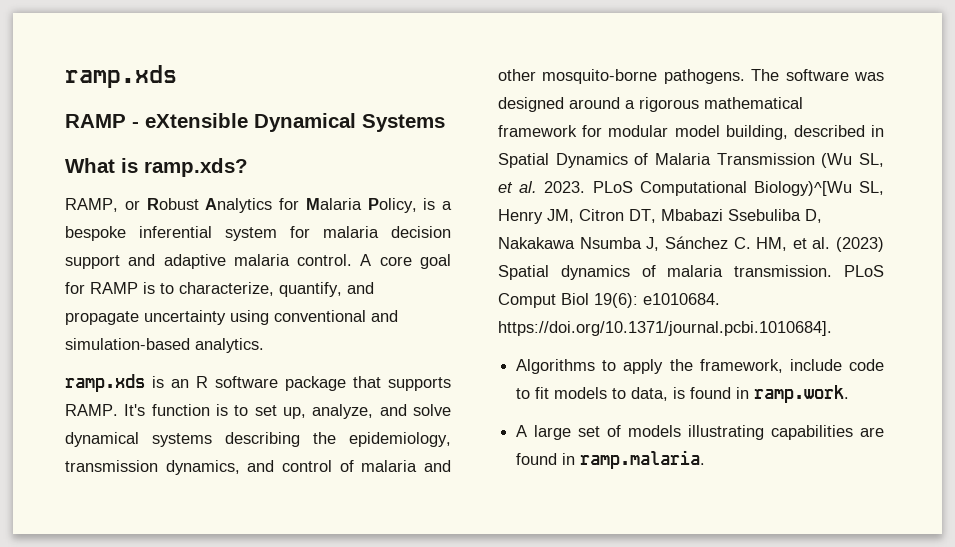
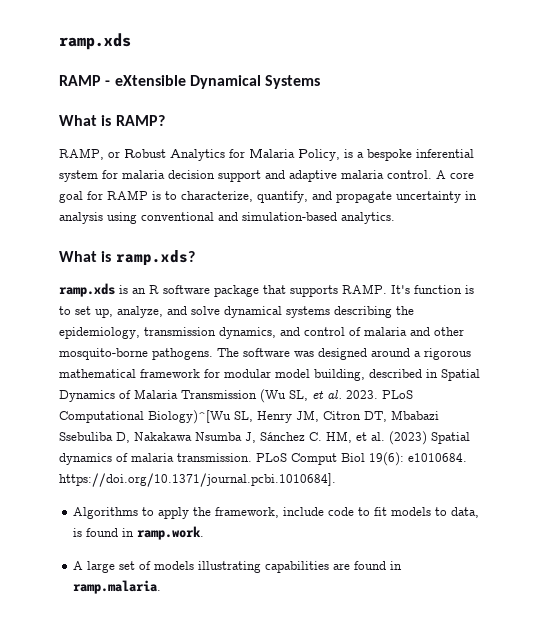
[144,158,248,177] ramp.xds? -> [115,115,165,126] RAMP?
(226, 317) none -> [465,191,477,200] [59,212,103,224] in analysis
(264, 345) none -> [59,250,195,266] // What is ramp.xds?

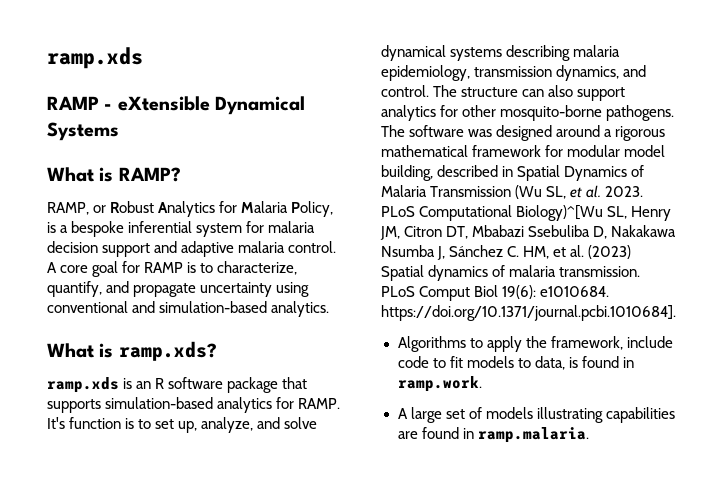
[465,191,477,200] [59,212,103,224] in analysis -> (273, 289) none
(338, 291) none -> [105,397,295,413] simulation-based analytics for
[396,306,414,315] the -> [573,45,621,57] malaria
[304,327,430,336] control of malaria and -> [381,85,626,101] [381,105,459,121] control. The structure can also support analytics for

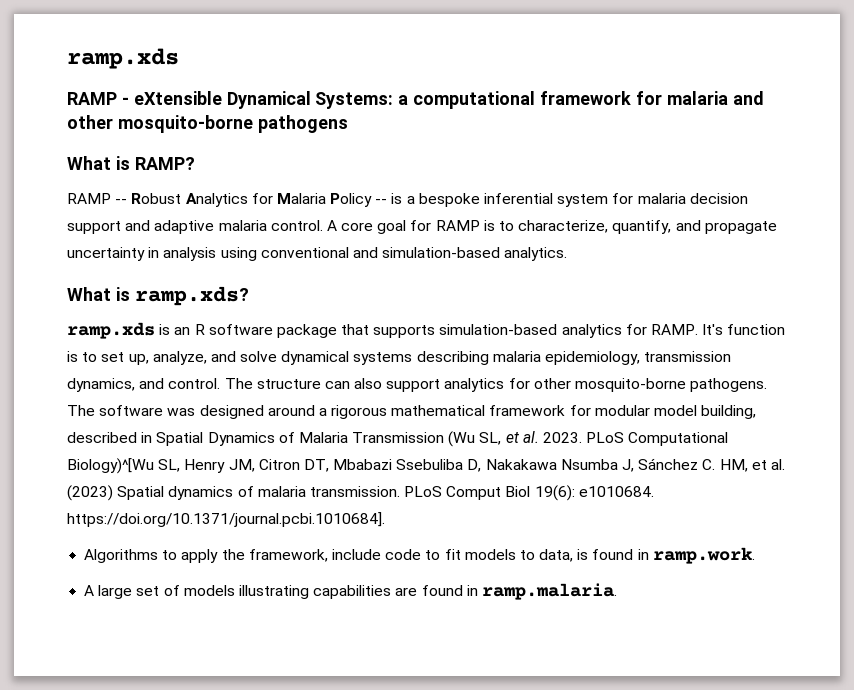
[47,122,119,141] Systems -> [315,91,764,109] [67,115,348,133] Systems: a computational framework for malaria and other mosquito-borne pathogens
[47,202,107,215] RAMP, or -> [67,193,128,204] RAMP --
[291,201,334,217] Policy, -> [330,193,388,207] Policy --
(273, 289) none -> [148,247,217,261] in analysis

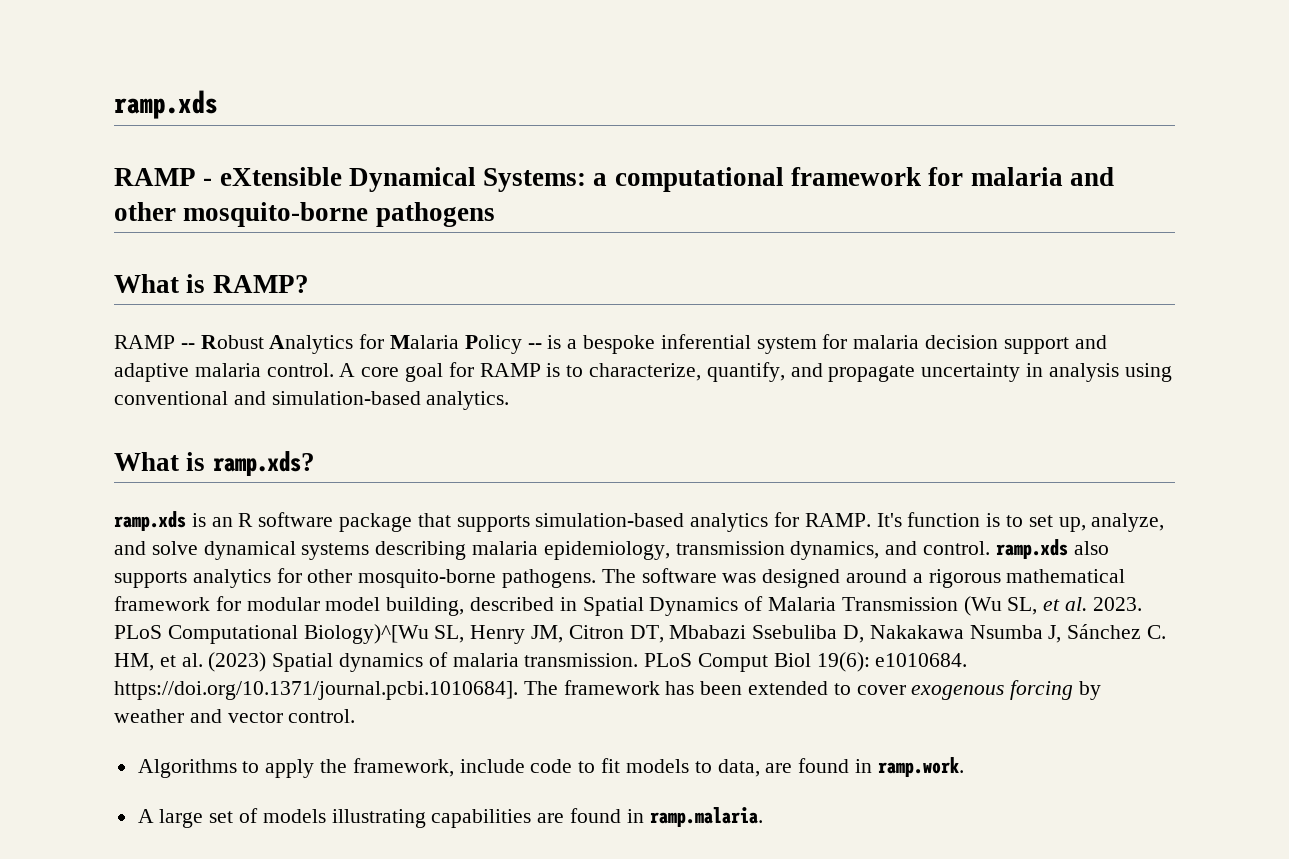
[224,378,441,392] The structure can also support -> [995,539,1109,559] [114,571,187,588] ramp.xds also supports
(385, 519) none -> [523,680,1102,700] [114,709,356,723] The framework has been extended to cover exogenous forcing by weather and vector control.
[577,549,589,560] is -> [765,763,793,773] are

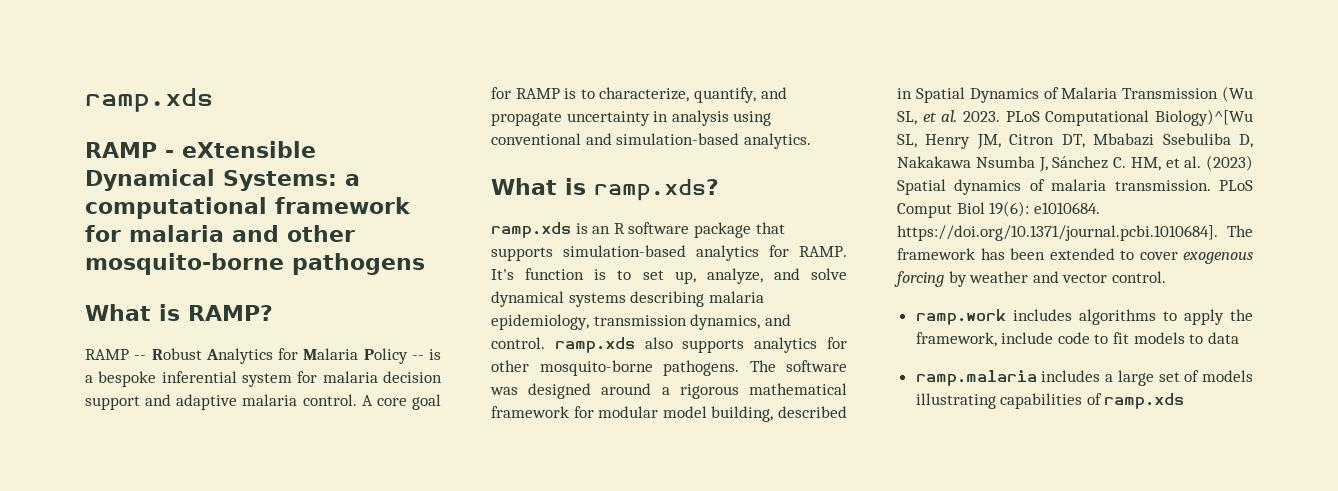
[137,759,237,778] Algorithms -> [915,309,1156,325] ramp.work includes algorithms
[717,757,964,777] [137,809,154,823] data, are found in ramp.work. // A -> [1207,332,1239,344] [915,370,1114,386] data // ramp.malaria includes a
[537,807,763,827] are found in ramp.malaria. -> [1086,393,1185,409] of ramp.xds

